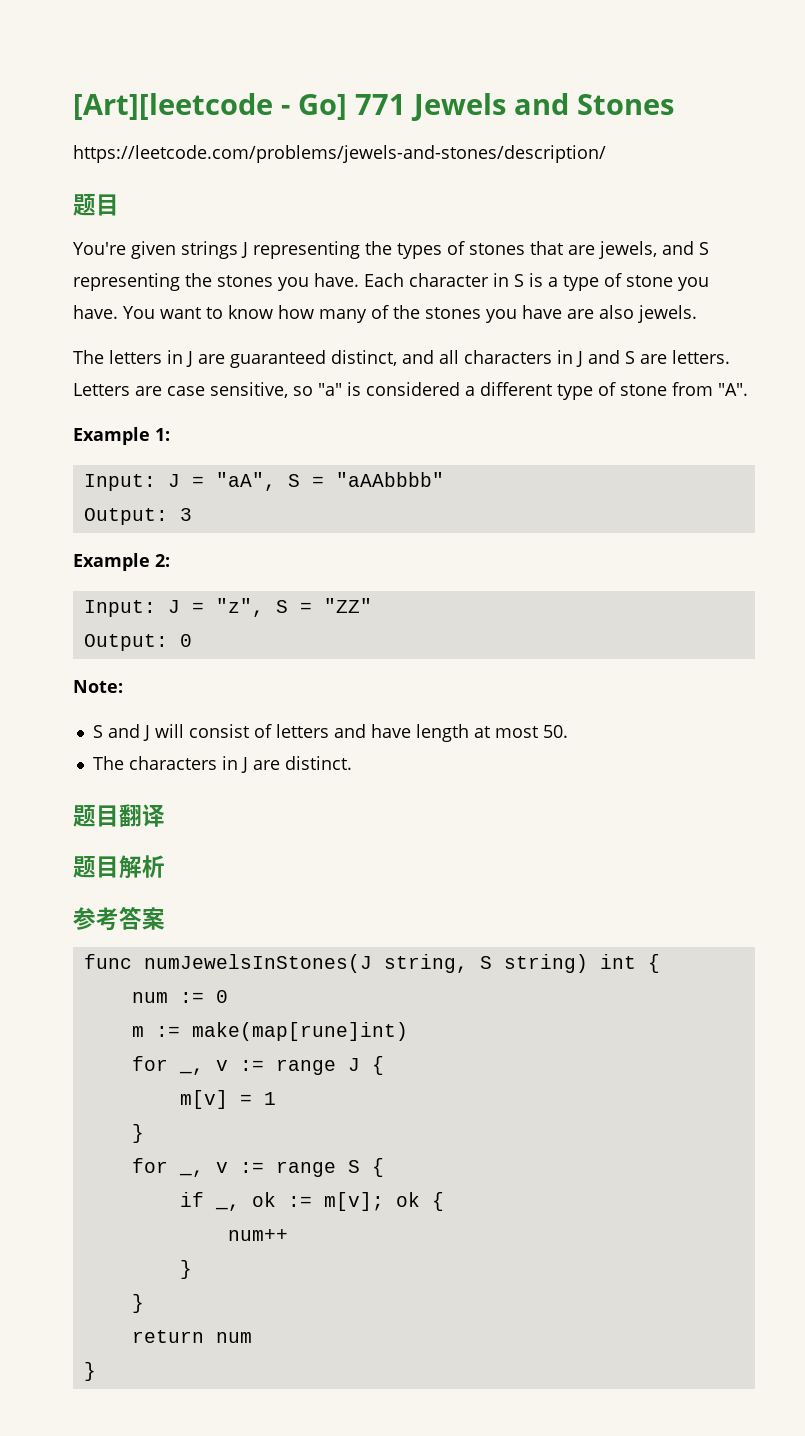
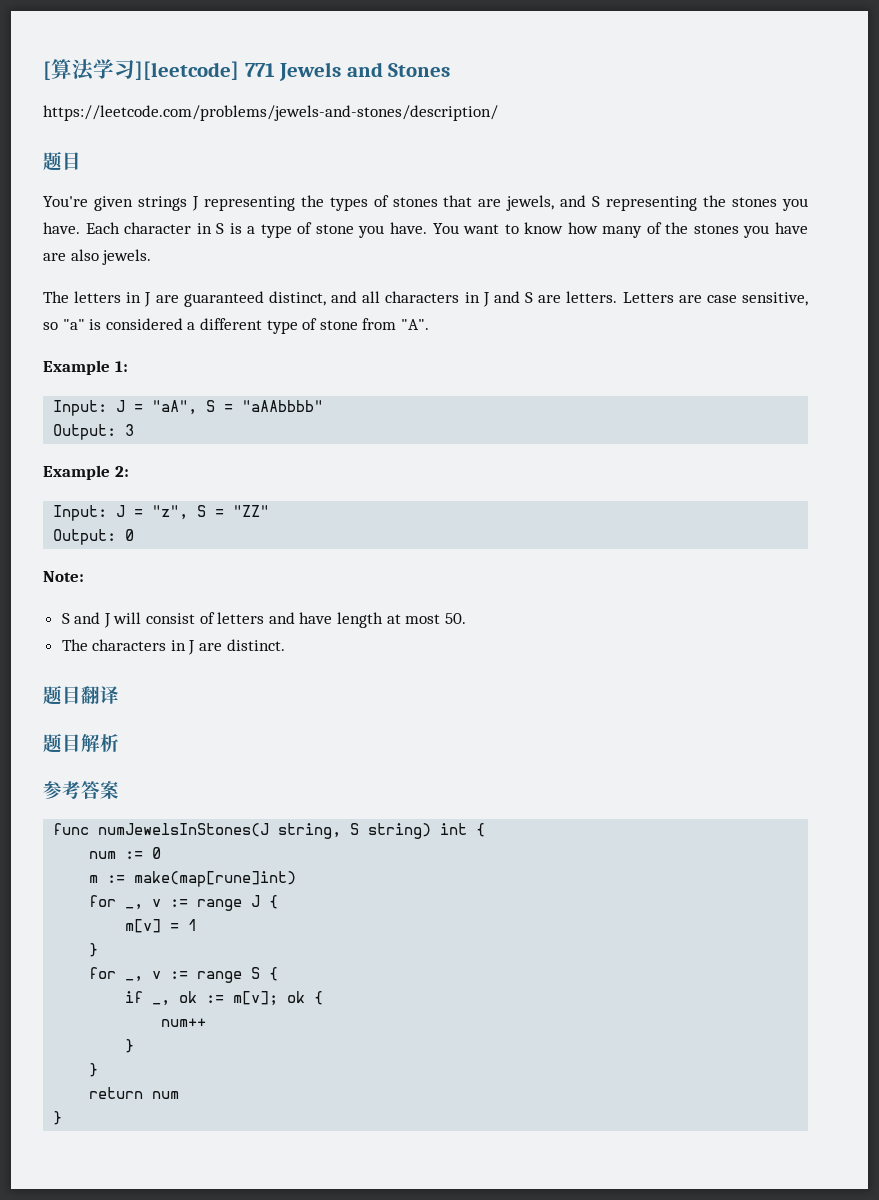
[73,93,347,120] [Art][leetcode - Go] -> [43,59,239,81] [算法学习][leetcode]

